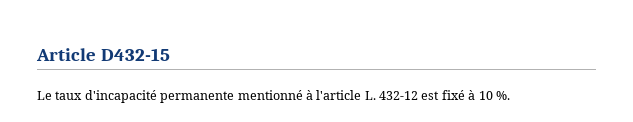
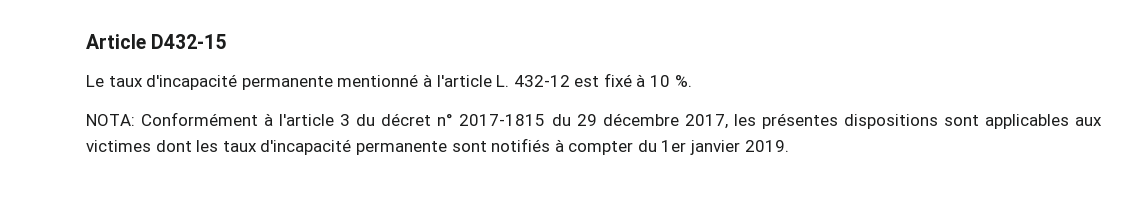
(510, 95) none -> [86,112,1102,129] [86,138,789,155] // NOTA: Conformément à l'article 3 du décret n° 2017-1815 du 29 décembre 2017, les présentes dispositions sont applicables aux victimes dont les taux d'incapacité permanente sont notifiés à compter du 1er janvier 2019.

